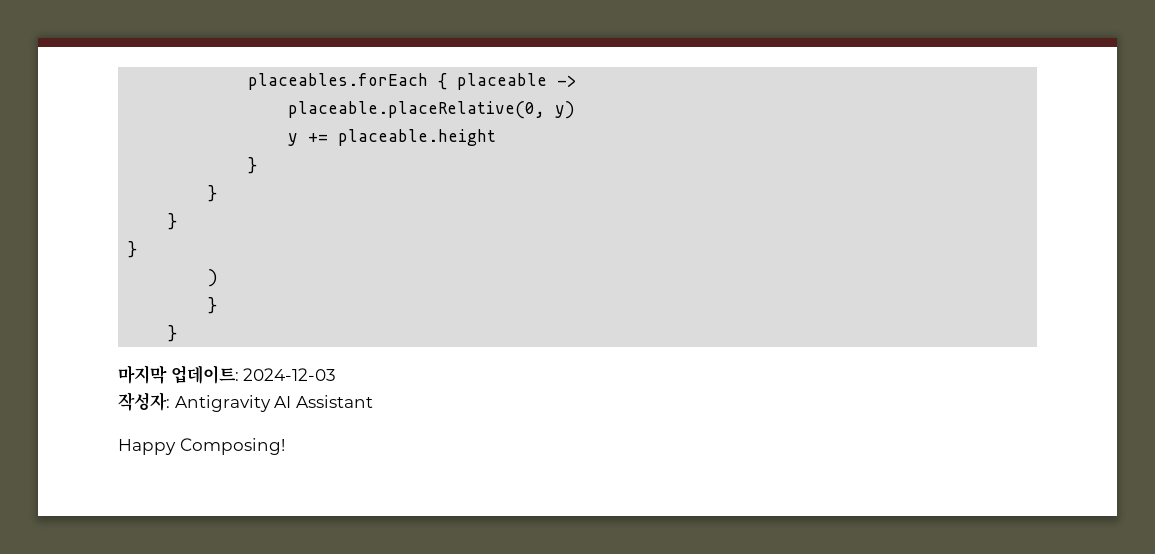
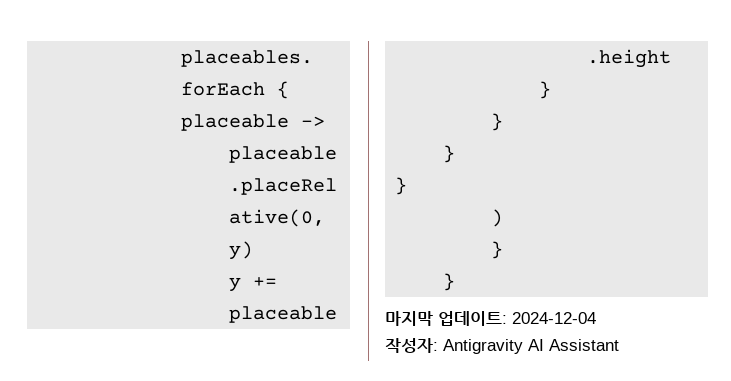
[243,368,337,381] 2024-12-03 -> [512,312,596,324] 2024-12-04
[118,438,285,455] // Happy Composing! -> (619, 345) none

